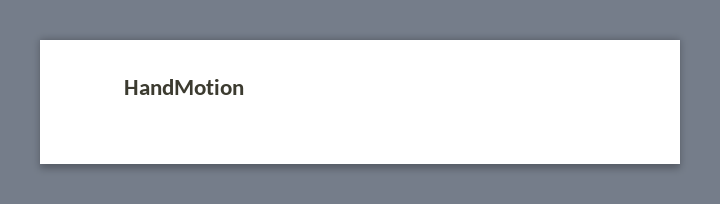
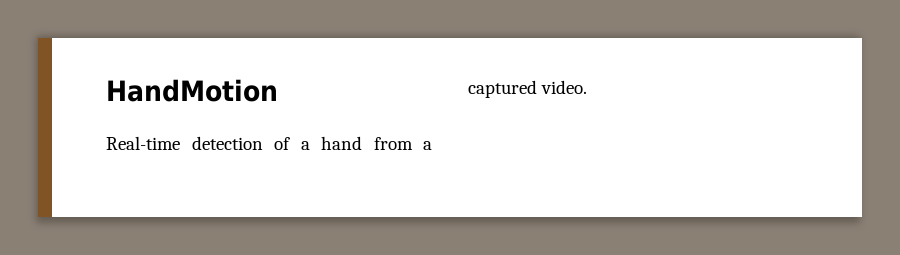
(244, 87) none -> [106,136,432,150] [468,80,588,98] // Real-time detection of a hand from a captured video.

